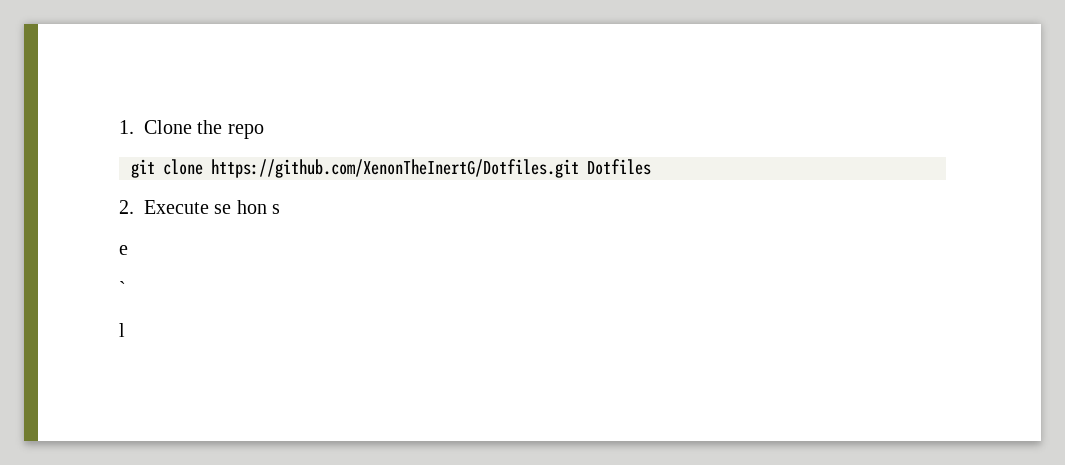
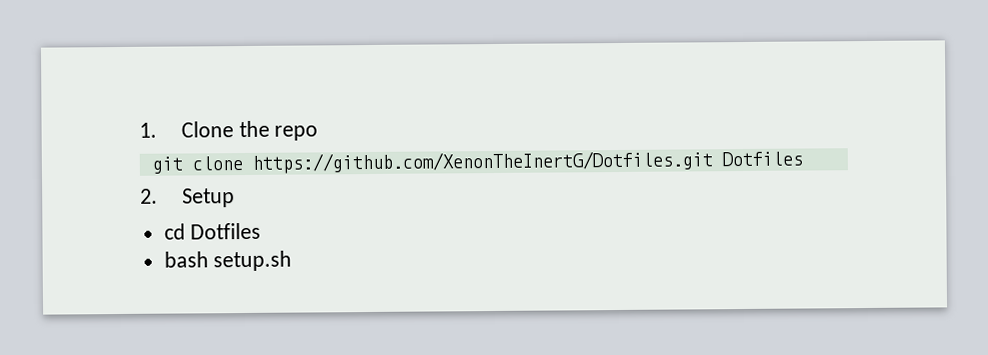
[144,200,281,214] [119,245,128,255] [119,281,126,296] [119,323,125,337] Execute se hon s // e // ` // l -> [181,188,235,208] [163,222,262,240] [163,250,293,272] Setup // cd Dotfiles // bash setup.sh

